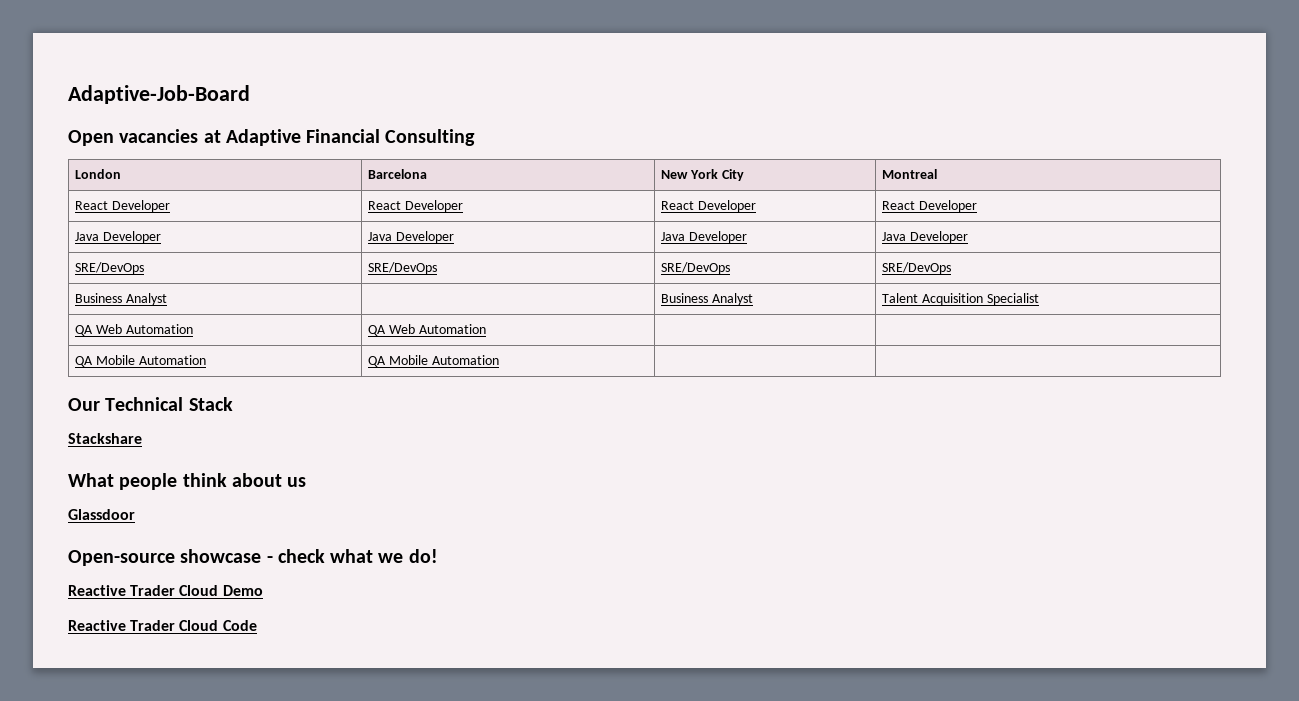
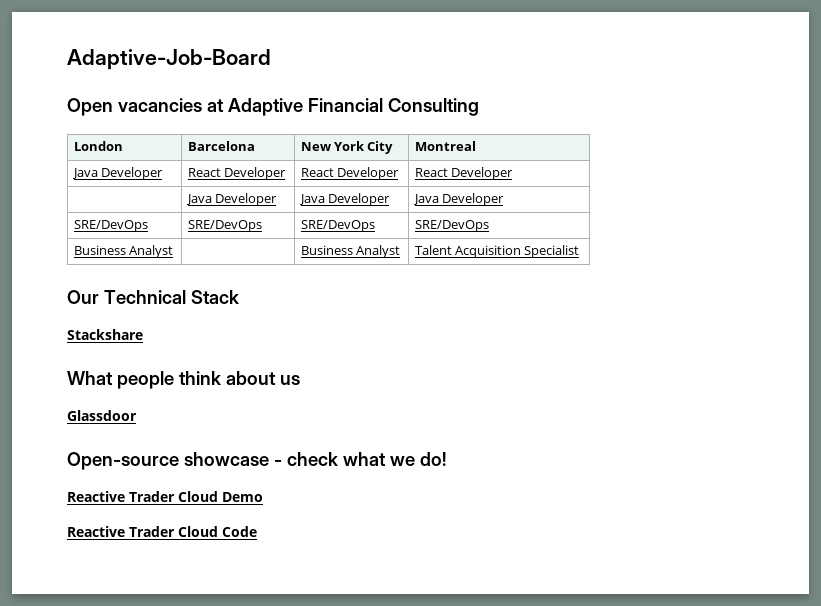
[75,201,109,210] React -> [71,168,98,179] Java
[75,231,161,243] Java Developer -> (513, 173) none
[75,324,193,336] [368,324,486,336] [75,355,206,367] [368,355,499,367] // QA Web Automation | QA Web Automation | | // QA Mobile Automation | QA Mobile Automation | | -> (580, 251) none

